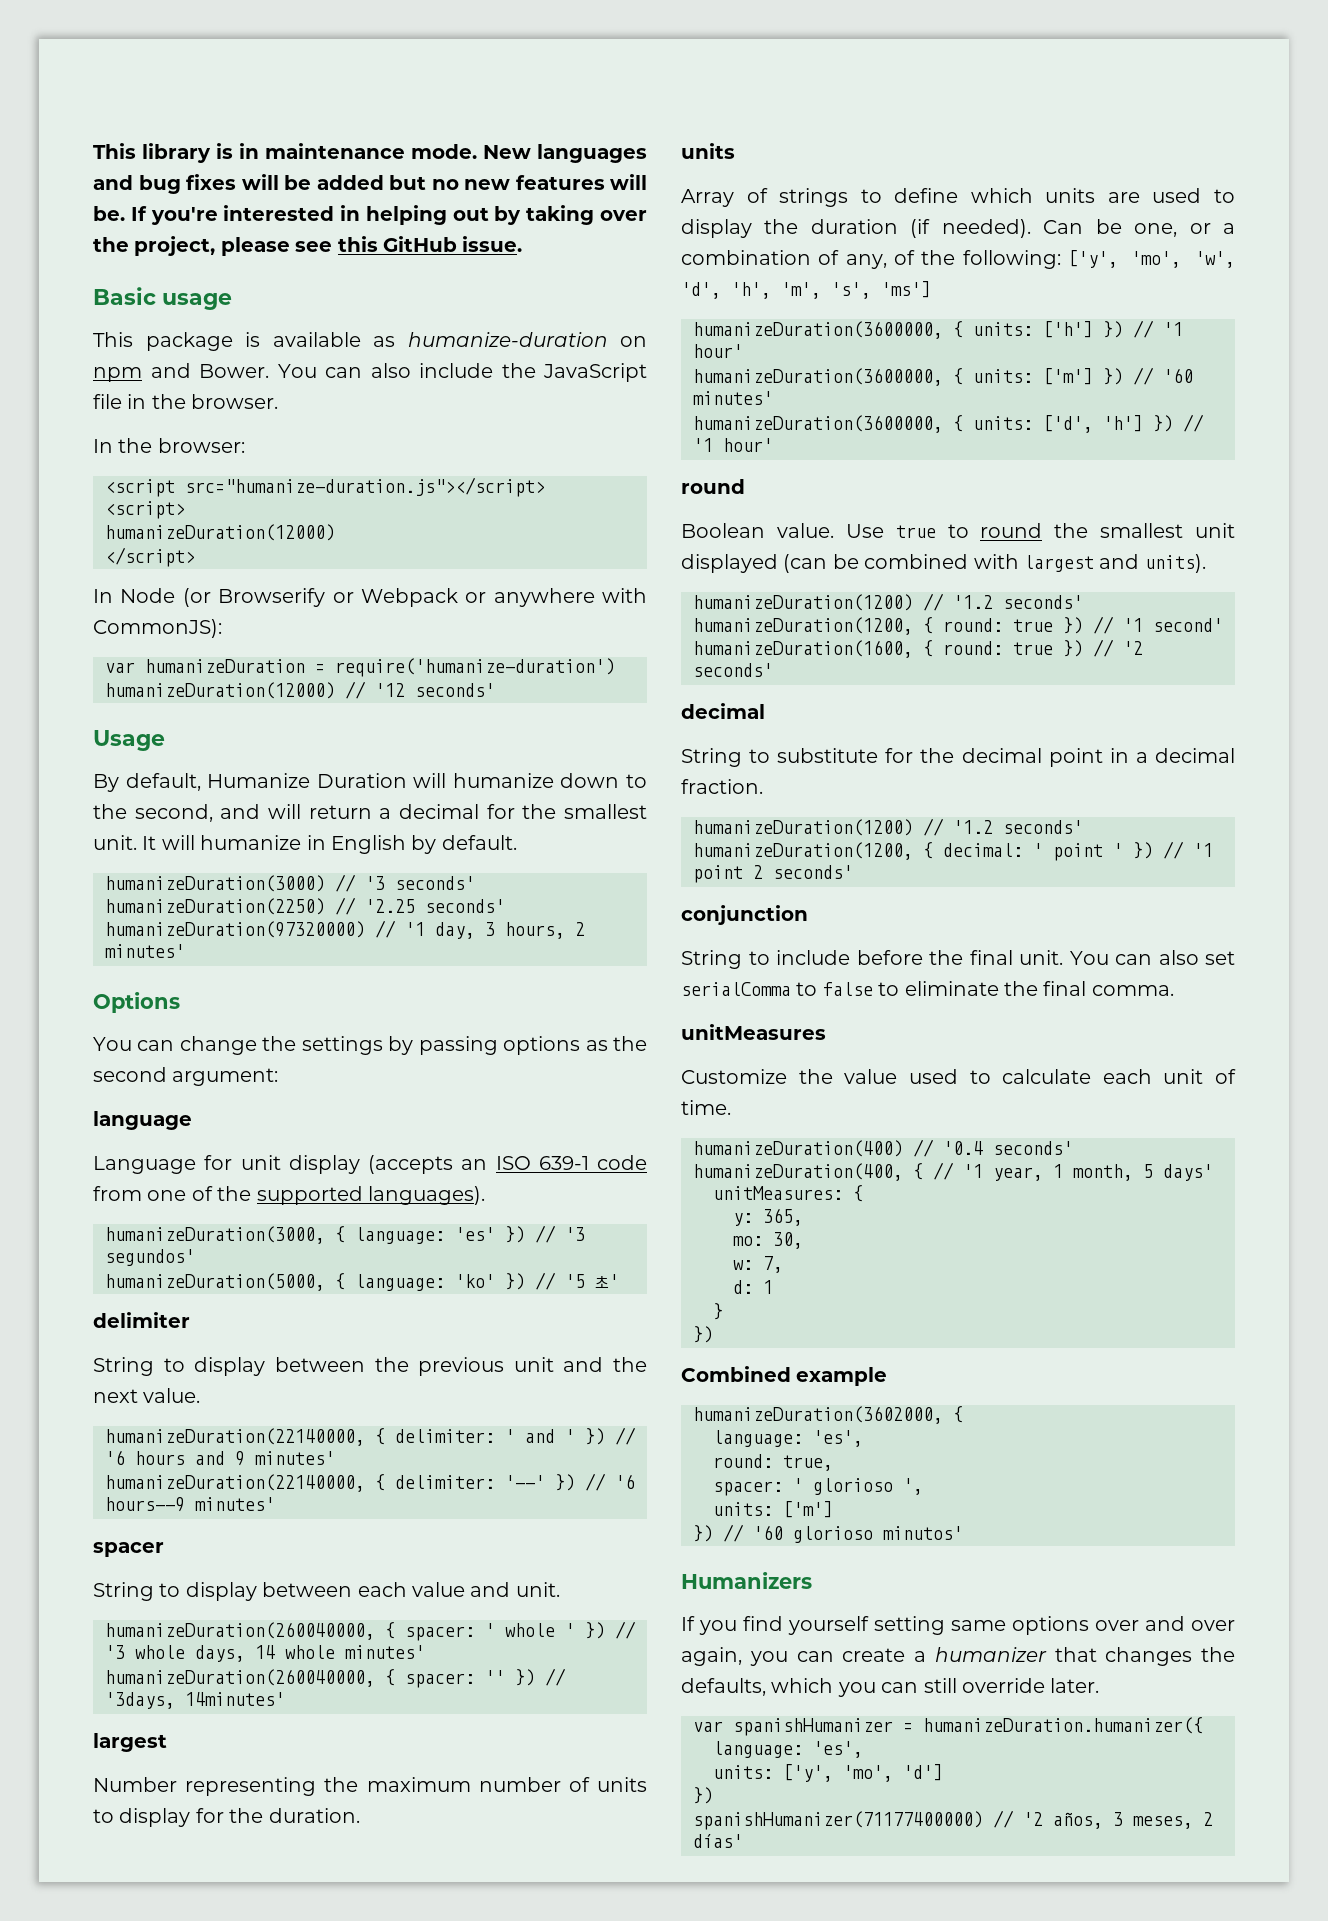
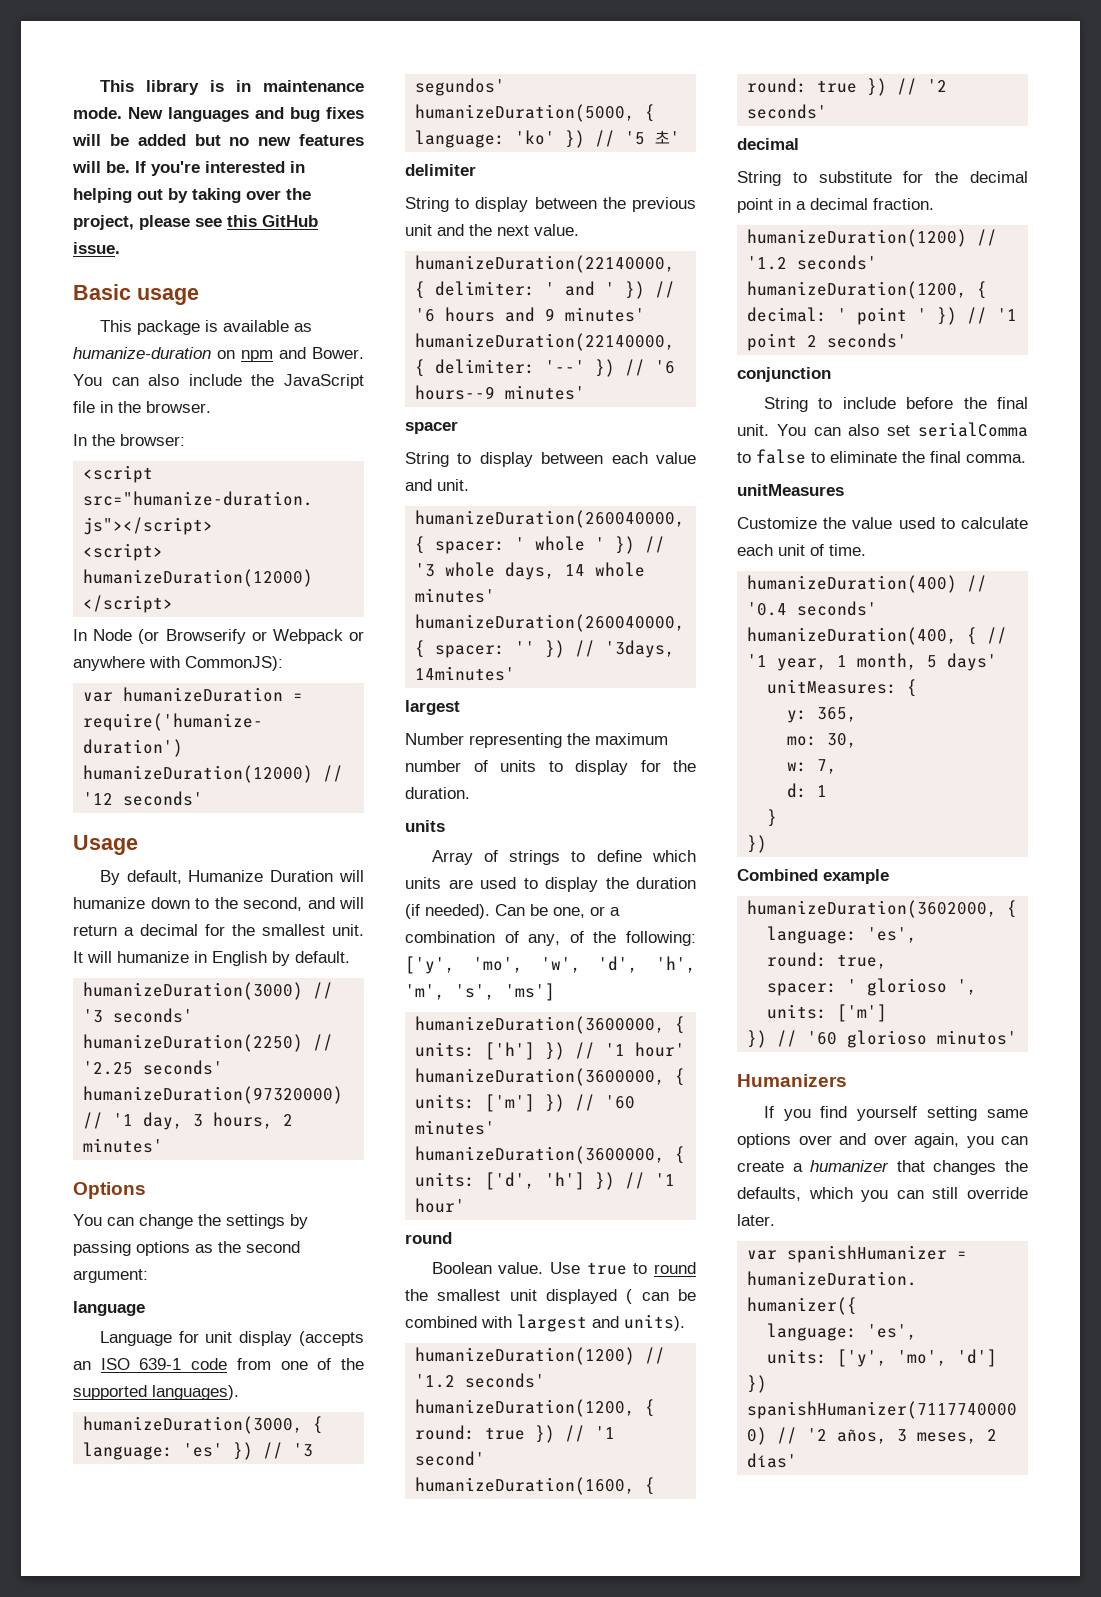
[783,554,828,573] (can -> [626,1289,669,1304] ( can

